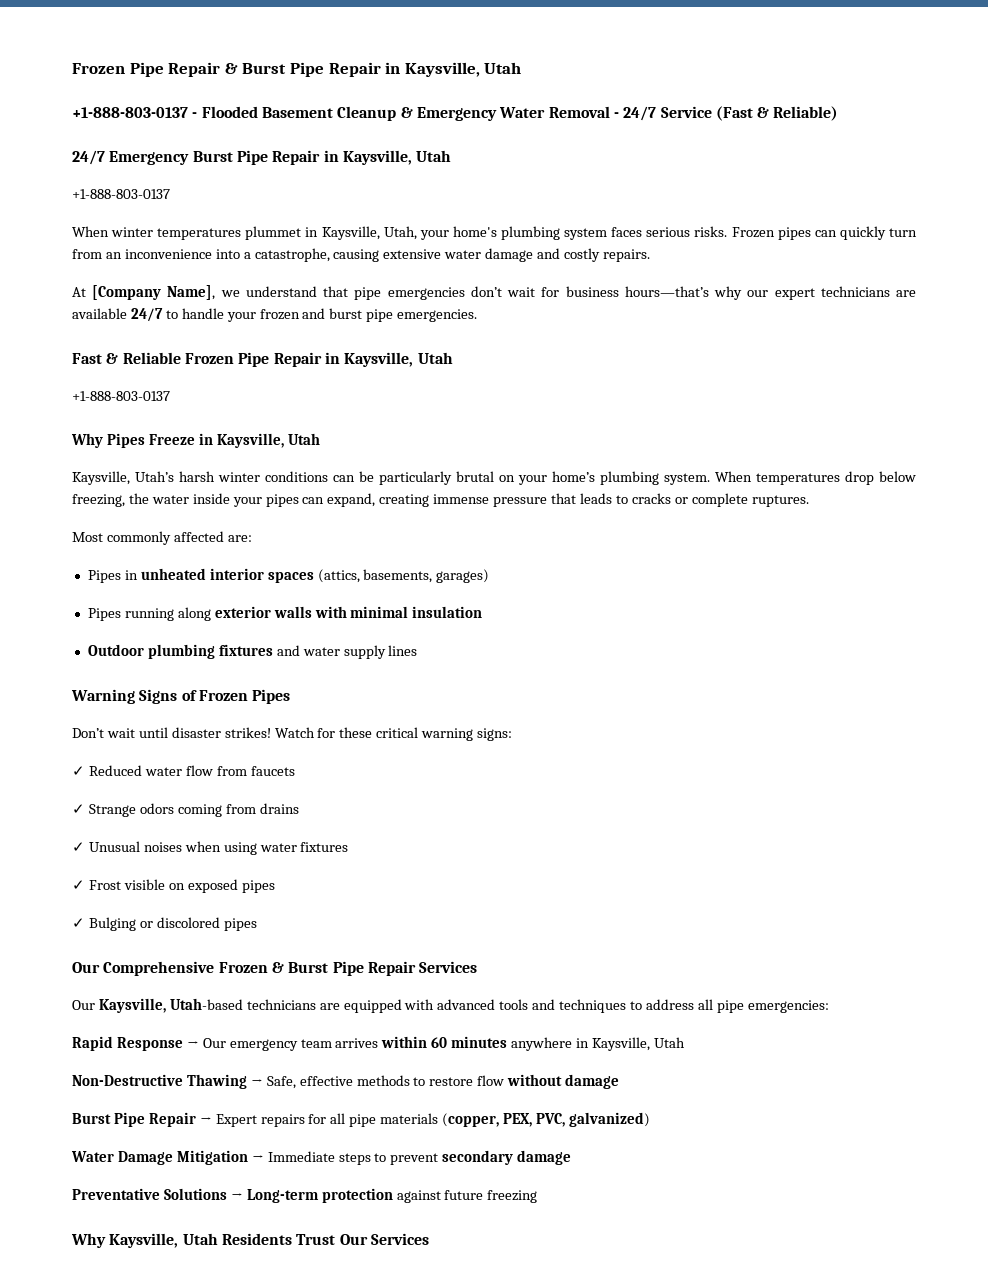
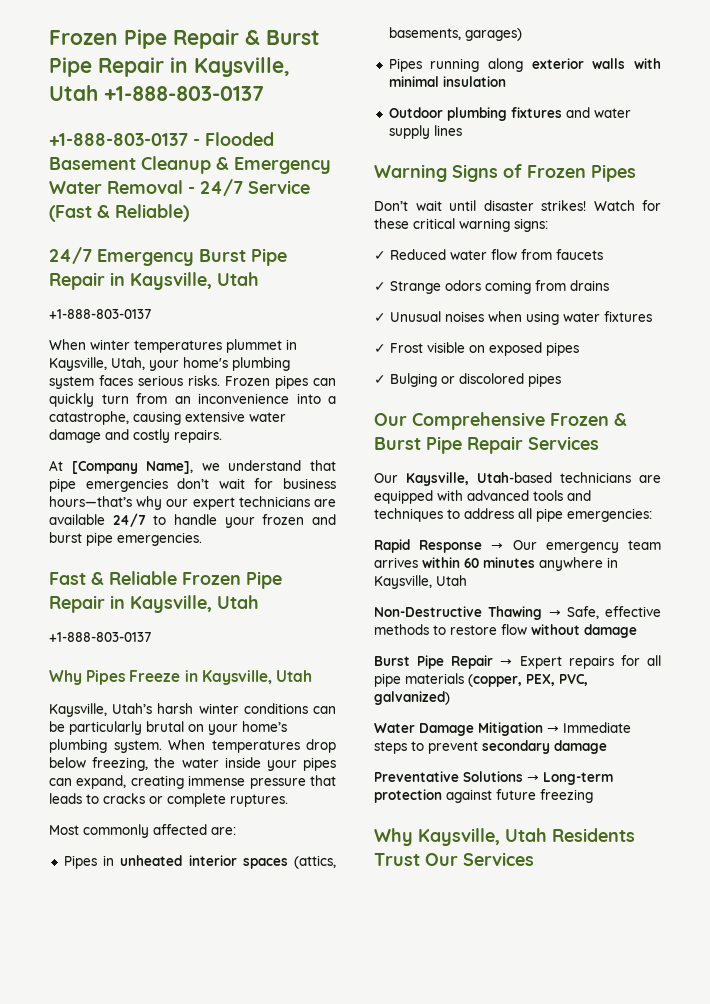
(522, 68) none -> [104,86,264,101] +1-888-803-0137

